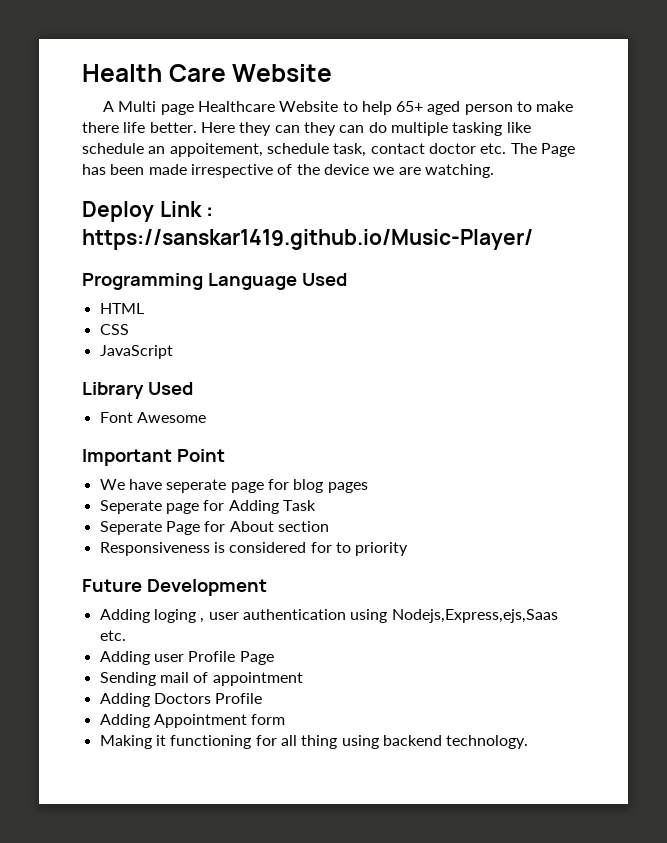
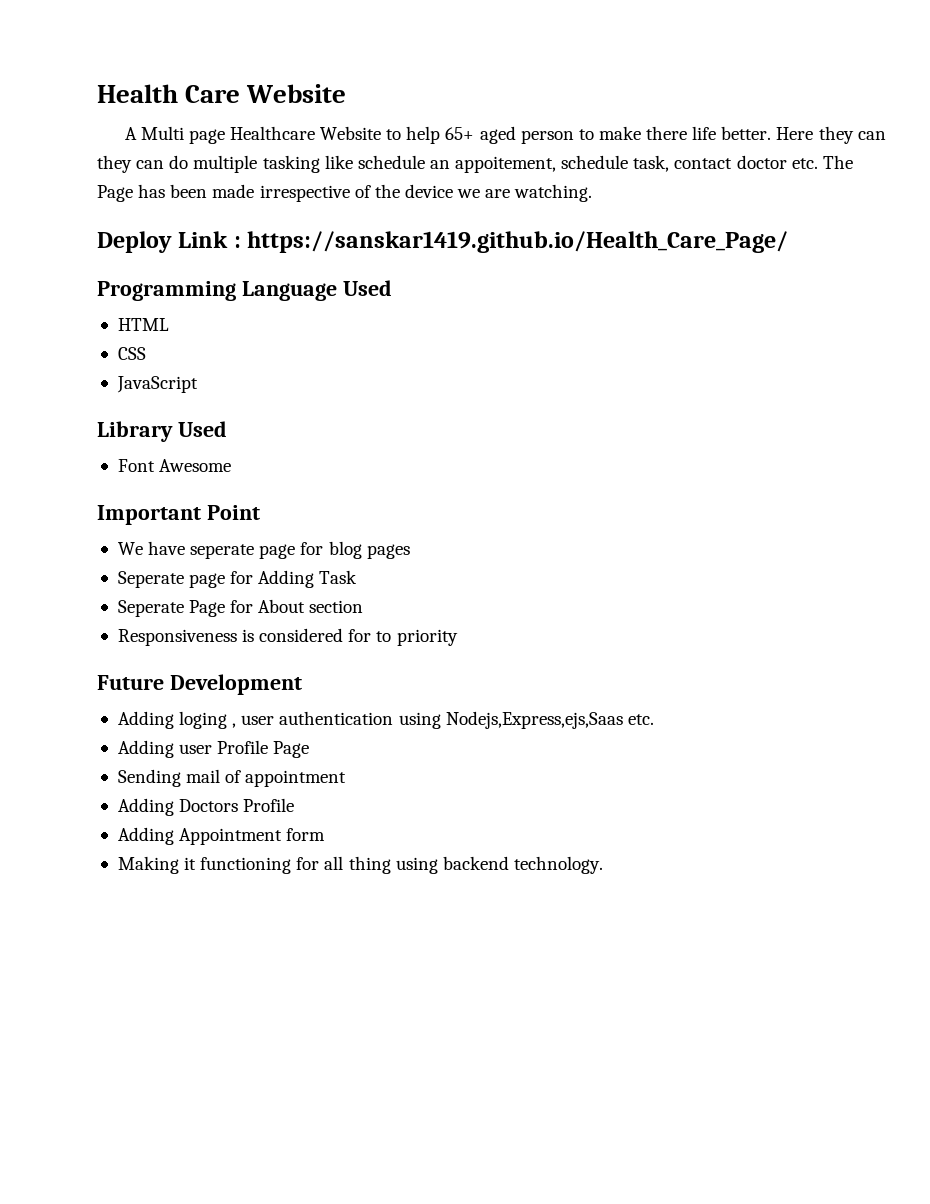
[82,229,533,250] https://sanskar1419.github.io/Music-Player/ -> [247,231,789,253] https://sanskar1419.github.io/Health_Care_Page/

